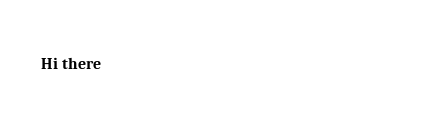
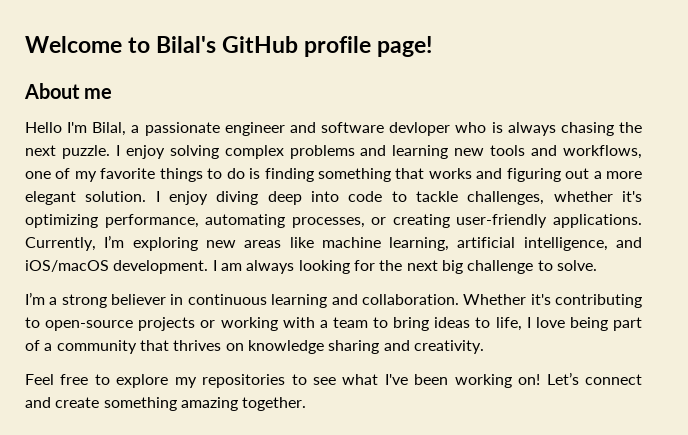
[41,57,102,69] Hi there -> [25,36,433,57] [24,83,113,99] [25,122,642,136] [25,145,642,159] [25,168,642,182] [25,191,642,205] [25,214,642,228] [25,235,642,251] [25,260,597,274] [25,292,643,308] [25,317,642,331] [25,340,484,354] [25,372,643,388] [25,397,307,411] Welcome to Bilal's GitHub profile page! // About me // Hello I'm Bilal, a passionate engineer and software devloper who is always chasing the next puzzle. I enjoy solving complex problems and learning new tools and workflows, one of my favorite things to do is finding something that works and figuring out a more elegant solution. I enjoy diving deep into code to tackle challenges, whether it's optimizing performance, automating processes, or creating user-friendly applications. Currently, I’m exploring new areas like machine learning, artificial intelligence, and iOS/macOS development. I am always looking for the next big challenge to solve. // I’m a strong believer in continuous learning and collaboration. Whether it's contributing to open-source projects or working with a team to bring ideas to life, I love being part of a community that thrives on knowledge sharing and creativity. // Feel free to explore my repositories to see what I've been working on! Let’s connect and create something amazing together.

